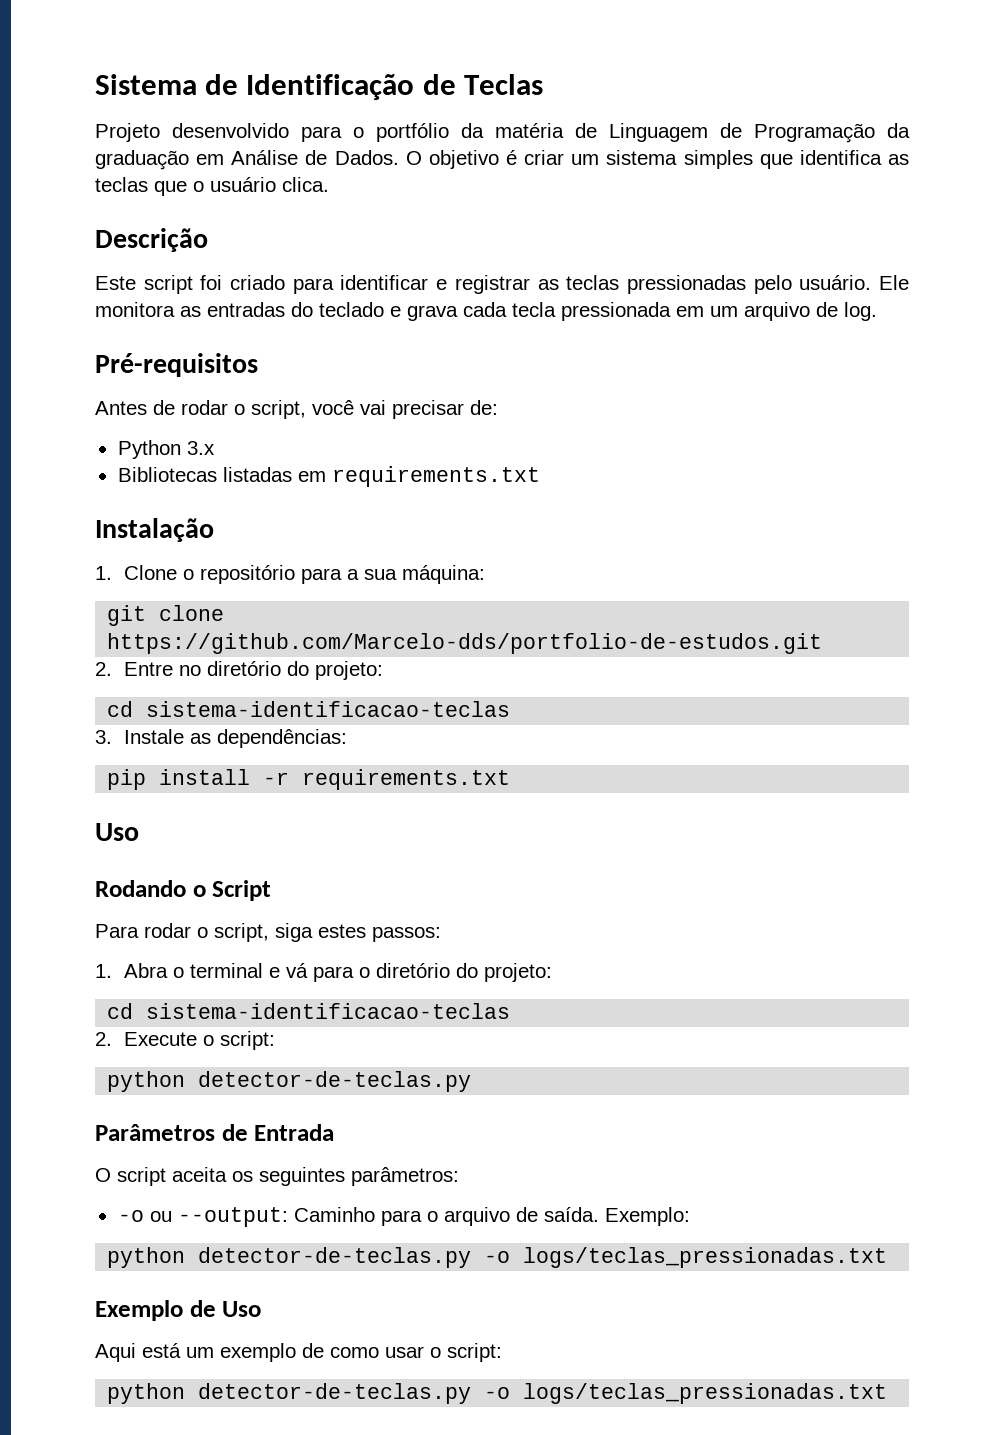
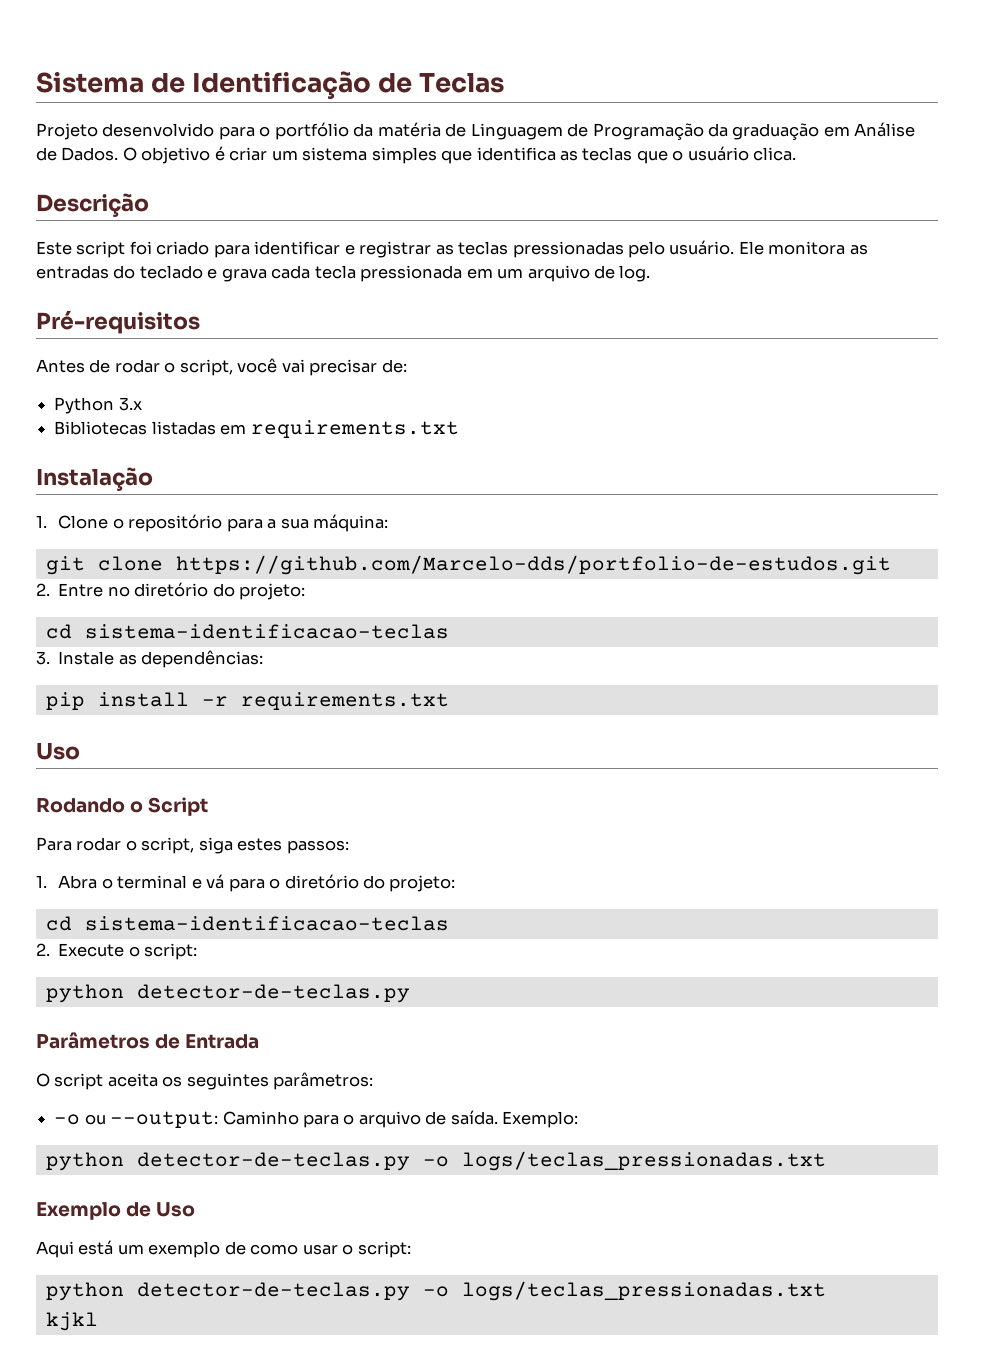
(888, 1393) none -> [45,1312,98,1331] // kjkl

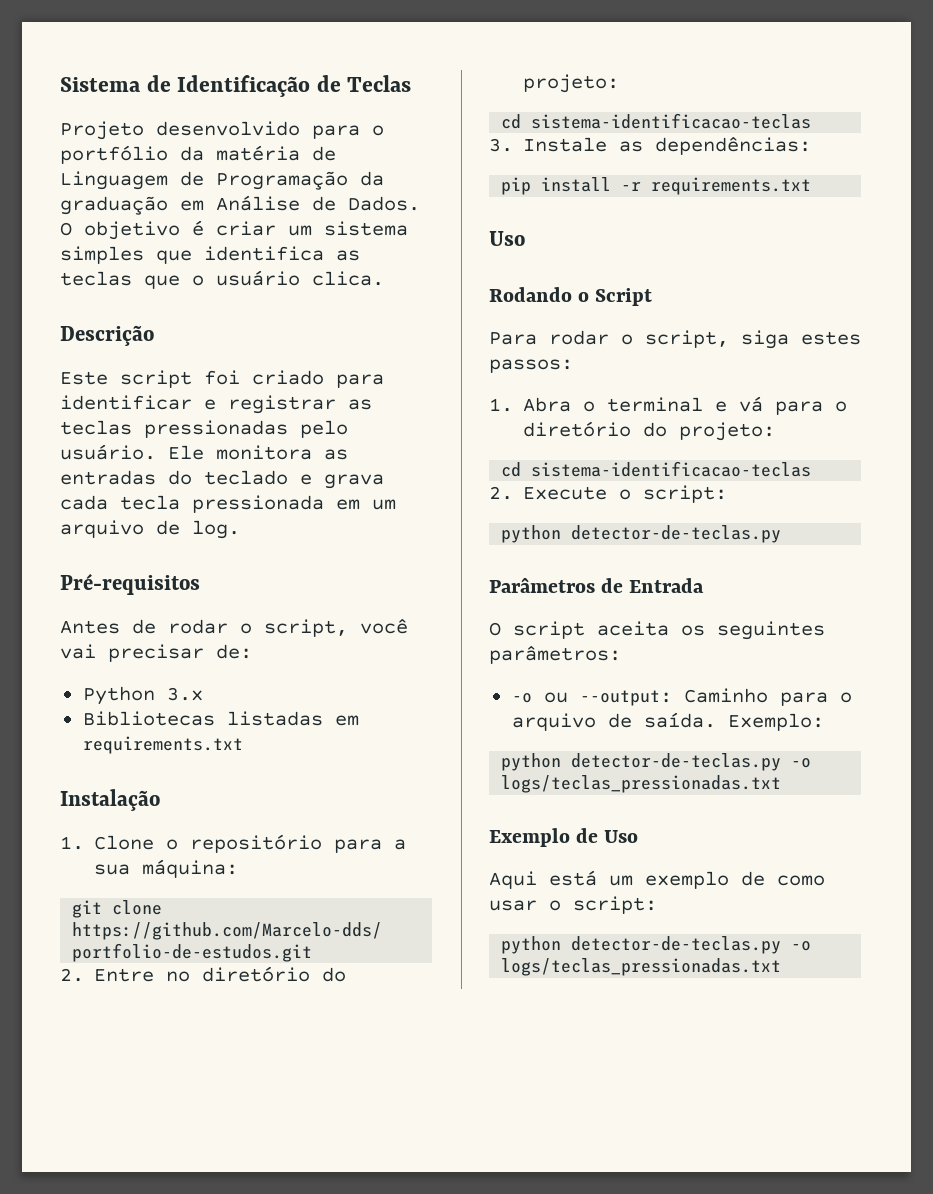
[45,1312,98,1331] // kjkl -> (782, 967) none

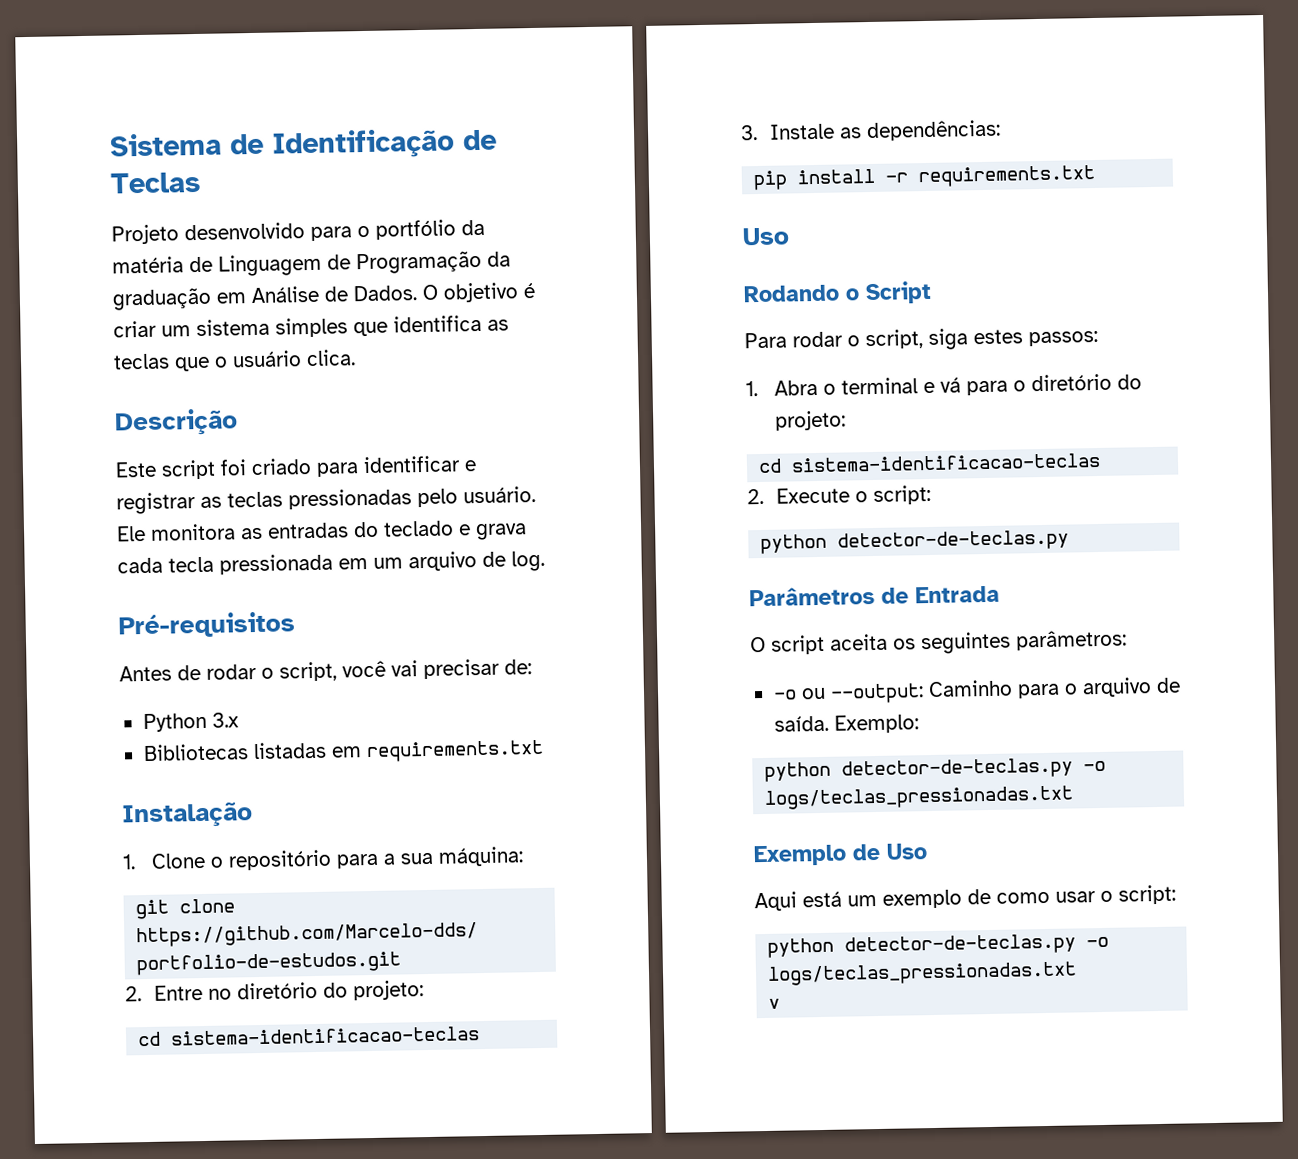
(782, 967) none -> [768,998,781,1009] // v

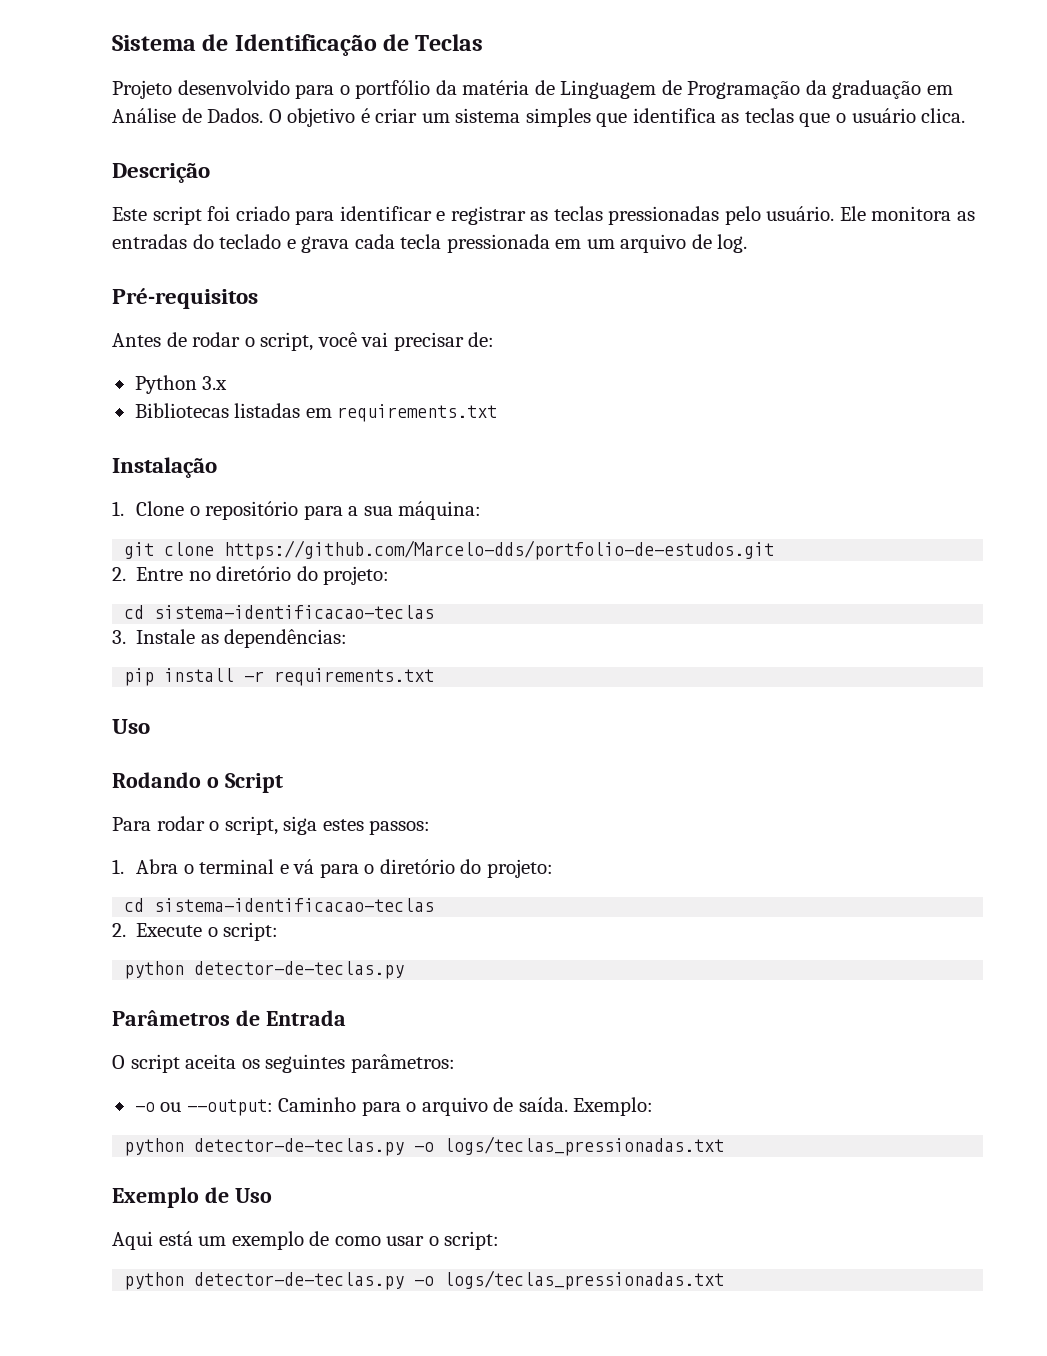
[768,998,781,1009] // v -> (725, 1280) none

